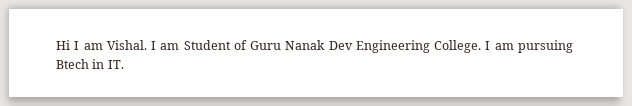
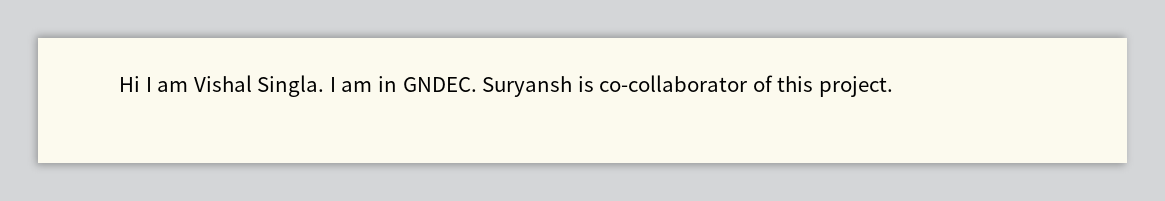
[106,40,573,53] [56,59,124,69] Vishal. I am Student of Guru Nanak Dev Engineering College. I am pursuing Btech in IT. -> [193,75,893,97] Vishal Singla. I am in GNDEC. Suryansh is co-collaborator of this project.

